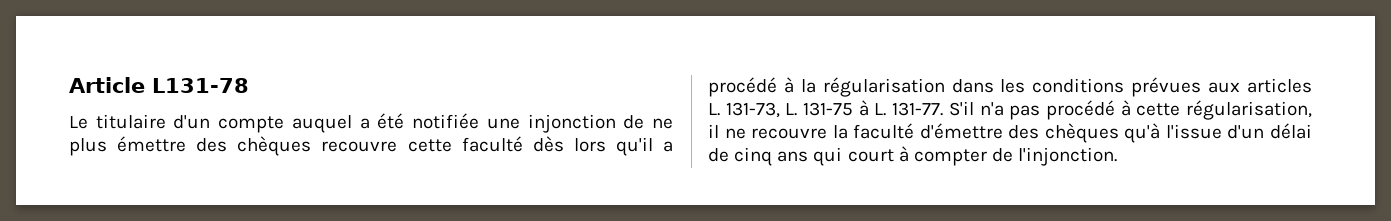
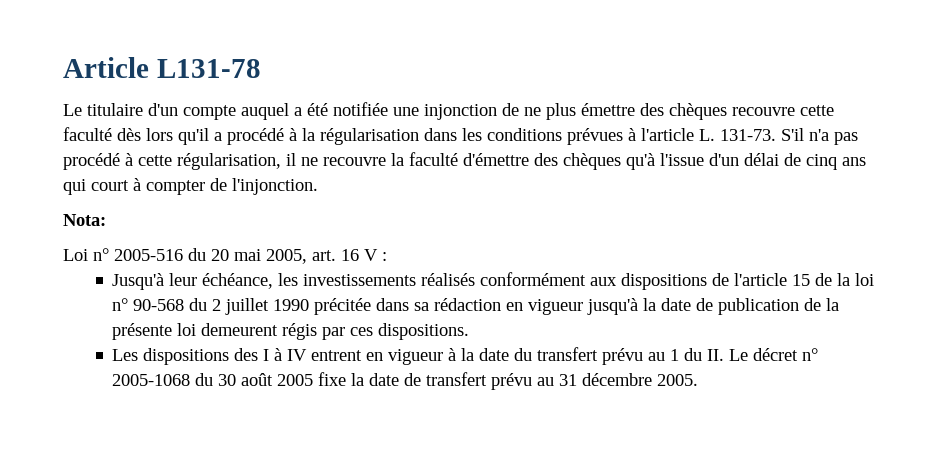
[1208,78,1312,93] [708,100,944,118] aux articles L. 131-73, L. 131-75 à L. 131-77. -> [628,128,776,141] à l'article L. 131-73.
(1118, 156) none -> [63,214,106,226] [63,248,387,264] [112,272,875,290] [112,298,840,315] [112,323,470,340] [112,347,819,365] [112,372,699,390] // Nota: // Loi n° 2005-516 du 20 mai 2005, art. 16 V : // Jusqu'à leur échéance, les investissements réalisés conformément aux dispositions de l'article 15 de la loi n° 90-568 du 2 juillet 1990 précitée dans sa rédaction en vigueur jusqu'à la date de publication de la présente loi demeurent régis par ces dispositions. // Les dispositions des I à IV entrent en vigueur à la date du transfert prévu au 1 du II. Le décret n° 2005-1068 du 30 août 2005 fixe la date de transfert prévu au 31 décembre 2005.

